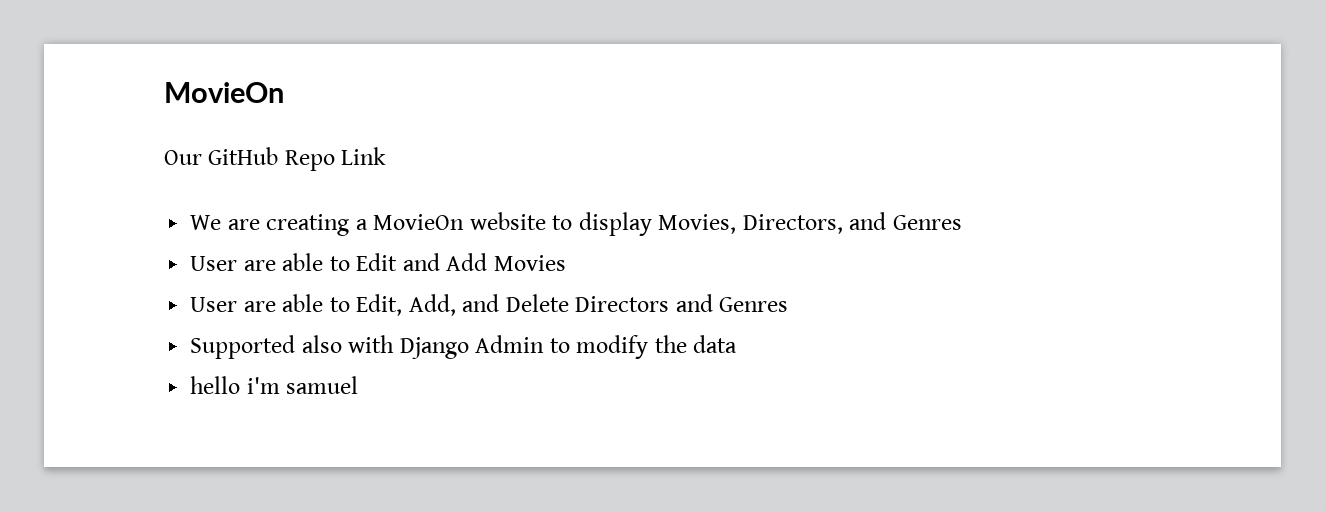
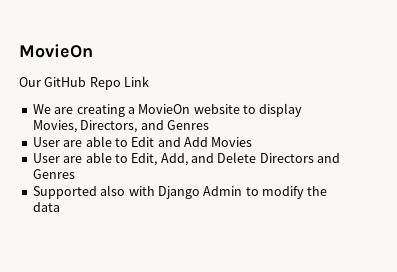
[190,376,359,394] // hello i'm samuel -> (60, 207) none

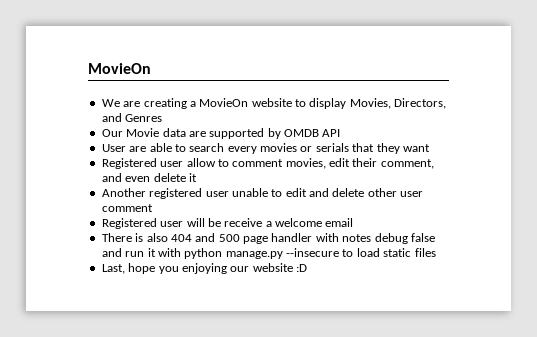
[19,44,93,58] [19,76,150,90] MovieOn // Our GitHub Repo Link -> [88,63,151,74] MovieOn
[32,136,253,147] [32,152,341,166] [32,169,75,179] [32,185,328,199] [32,202,60,212] User are able to Edit and Add Movies // User are able to Edit, Add, and Delete Directors and Genres // Supported also with Django Admin to modify the data -> [101,128,341,139] [101,143,430,154] [101,158,434,169] [101,173,197,182] [101,188,424,199] [101,204,153,212] [101,218,354,229] [101,233,435,244] [101,248,436,259] [101,263,307,274] Our Movie data are supported by OMDB API // User are able to search every movies or serials that they want // Registered user allow to comment movies, edit their comment, and even delete it // Another registered user unable to edit and delete other user comment // Registered user will be receive a welcome email // There is also 404 and 500 page handler with notes debug false and run it with python manage.py --insecure to load static files // Last, hope you enjoying our website :D

